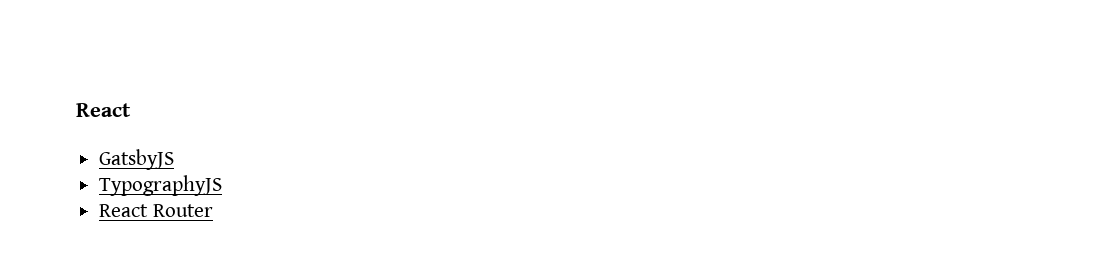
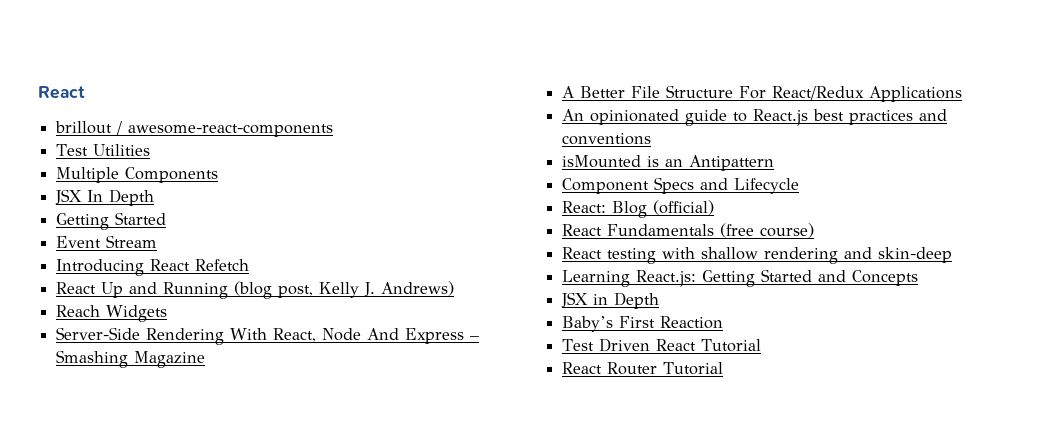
[99,149,175,170] [99,175,223,196] GatsbyJS // TypographyJS -> [55,121,334,137] [56,144,151,156] [56,167,219,183] [55,189,155,206] [56,212,167,230] [56,235,158,248] [56,259,250,276] [56,281,455,299] [56,305,168,322] [56,327,480,345] [56,350,206,368] [562,85,963,102] [562,109,948,126] [562,133,652,145] [562,155,775,171] [562,177,800,194] [562,200,715,218] [562,223,815,238] [562,247,953,264] [562,269,919,287] [561,292,660,309] [562,316,724,332] [562,338,762,352] brillout / awesome-react-components // Test Utilities // Multiple Components // JSX In Depth // Getting Started // Event Stream // Introducing React Refetch // React Up and Running (blog post, Kelly J. Andrews) // Reach Widgets // Server-Side Rendering With React, Node And Express – Smashing Magazine // A Better File Structure For React/Redux Applications // An opinionated guide to React.js best practices and conventions // isMounted is an Antipattern // Component Specs and Lifecycle // React: Blog (official) // React Fundamentals (free course) // React testing with shallow rendering and skin-deep // Learning React.js: Getting Started and Concepts // JSX in Depth // Baby’s First Reaction // Test Driven React Tutorial
(213, 210) none -> [663,362,724,375] Tutorial

